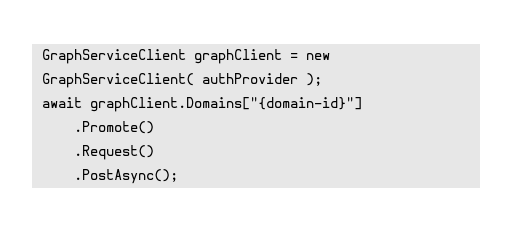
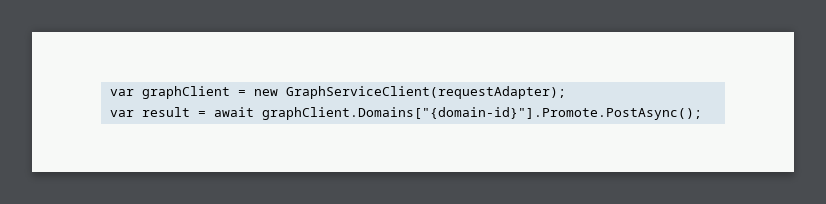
[41,49,186,64] GraphServiceClient -> [109,89,134,96] var
[41,73,322,88] [41,97,362,112] [73,121,154,134] [73,145,154,160] [73,169,178,184] GraphServiceClient( authProvider ); // await graphClient.Domains["{domain-id}"] // .Promote() // .Request() // .PostAsync(); -> [285,86,566,99] [109,107,702,120] GraphServiceClient(requestAdapter); // var result = await graphClient.Domains["{domain-id}"].Promote.PostAsync();

